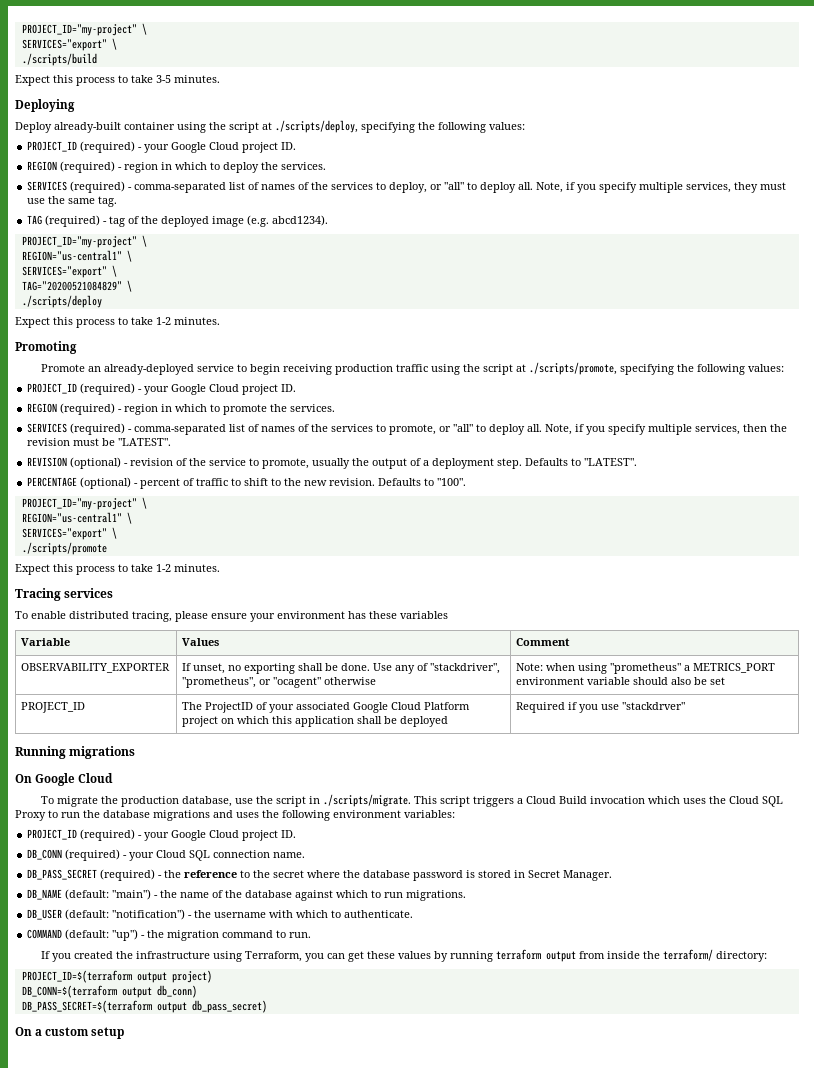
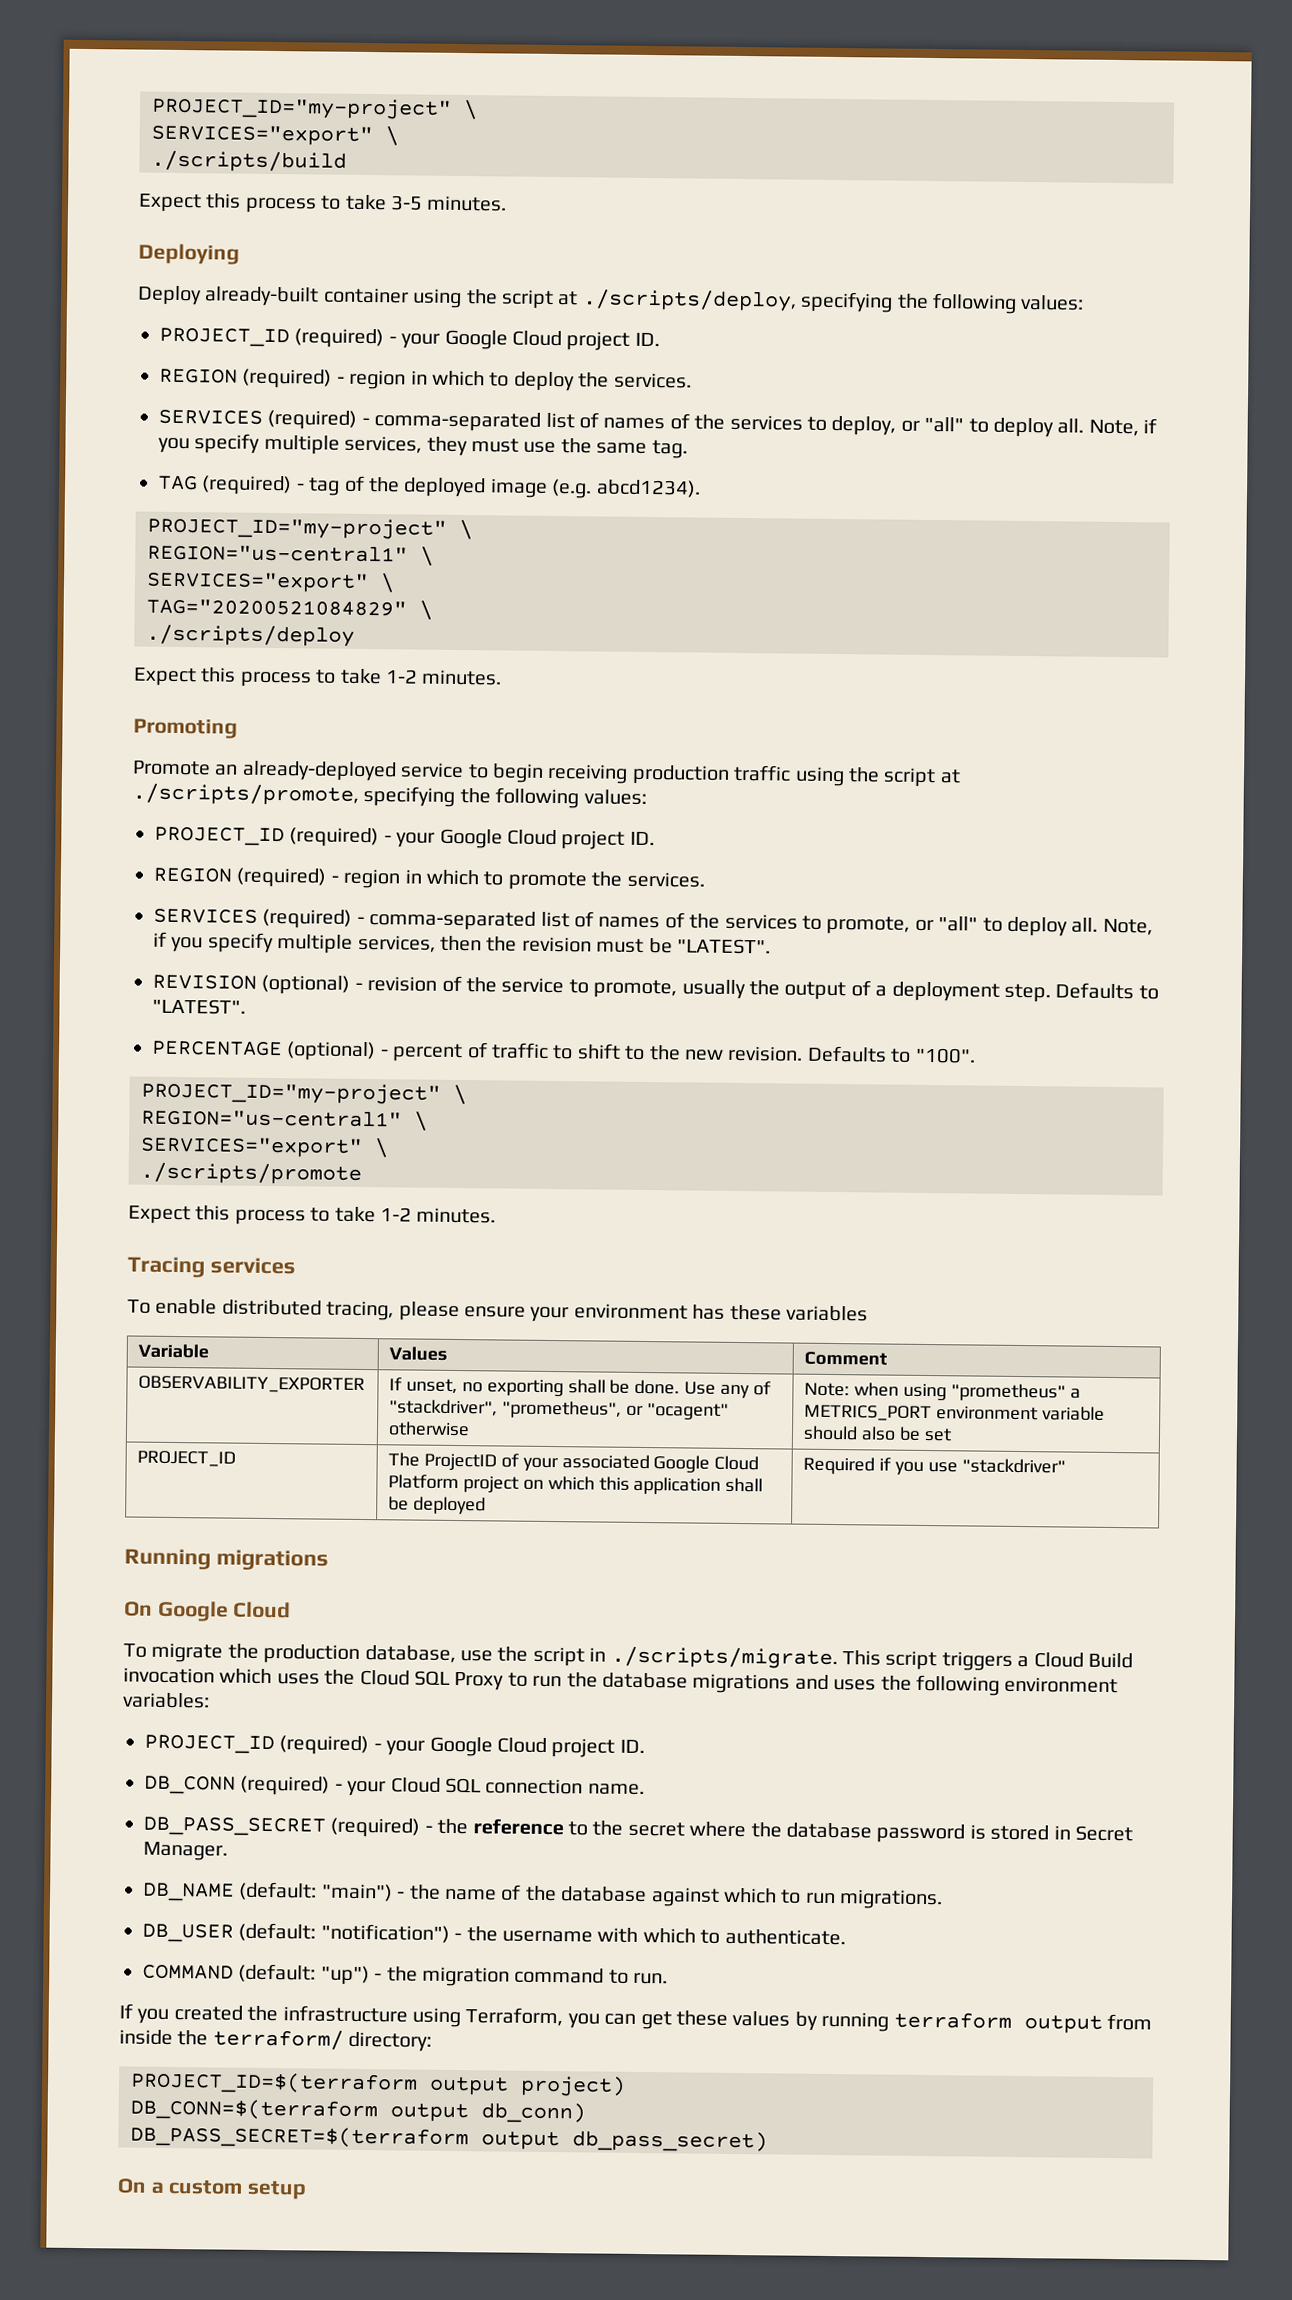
[622,702,686,710] "stackdrver" -> [961,1458,1066,1474] "stackdriver"

